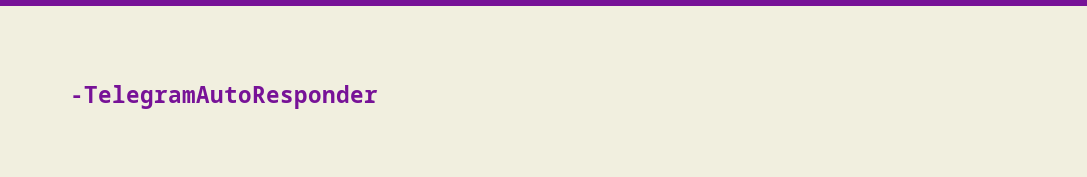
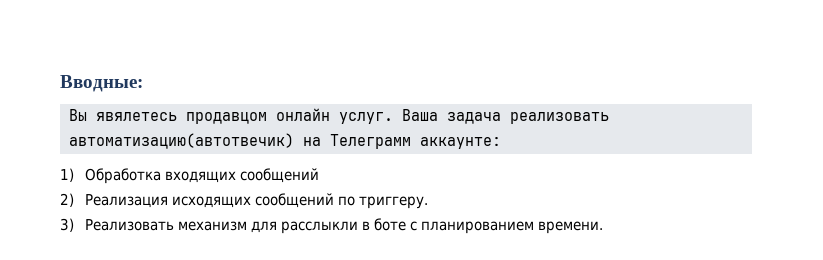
[70,85,378,109] -TelegramAutoResponder -> [60,75,143,92] [68,108,609,124] [68,133,501,149] [60,168,319,184] [60,193,428,209] [60,218,603,234] Вводные: // Вы явялетесь продавцом онлайн услуг. Ваша задача реализовать автоматизацию(автотвечик) на Телеграмм аккаунте: // 1) Обработка входящих сообщений // 2) Реализация исходящих сообщений по триггеру. // 3) Реализовать механизм для расслыкли в боте с планированием времени.

